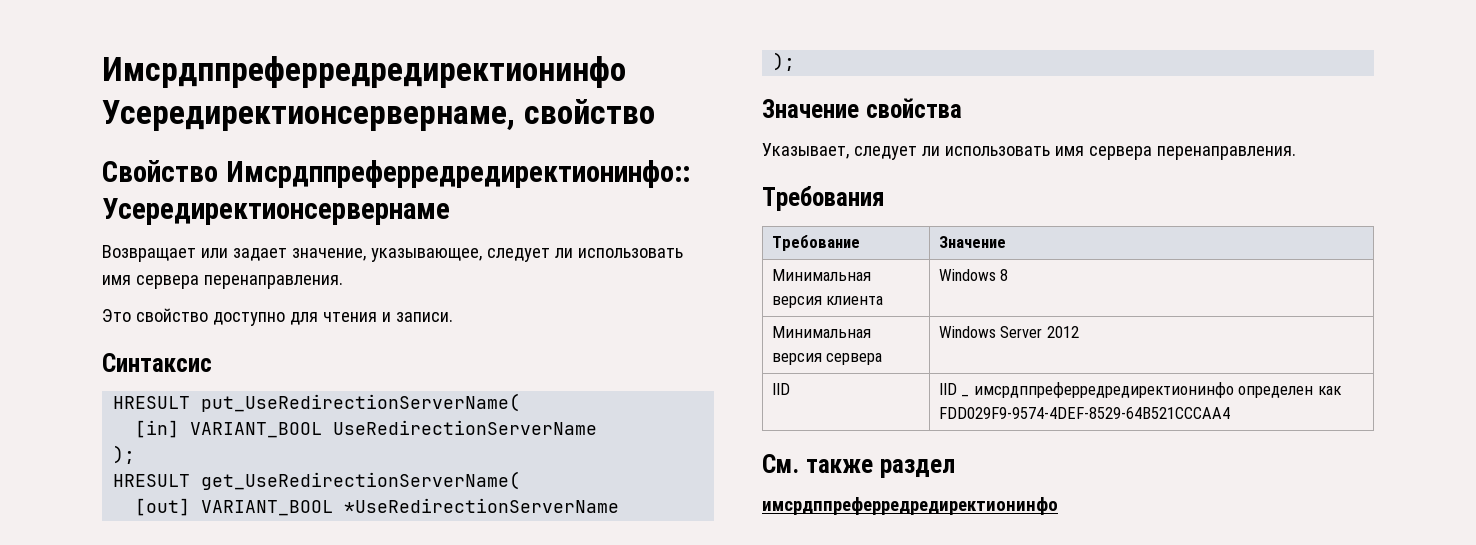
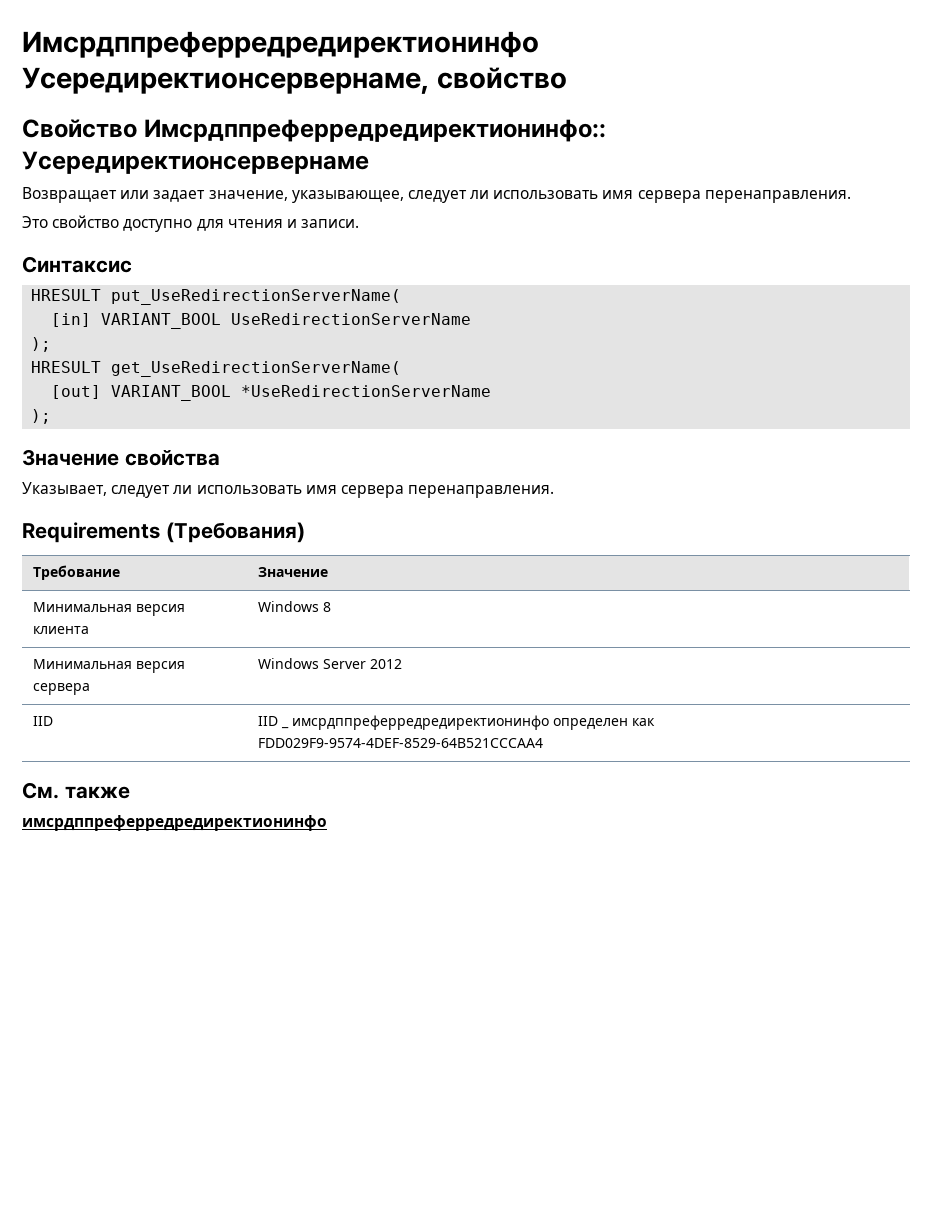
[762,186,885,211] Требования -> [22,522,305,543] Requirements (Требования)
[879,459,955,478] раздел -> (130, 792) none

